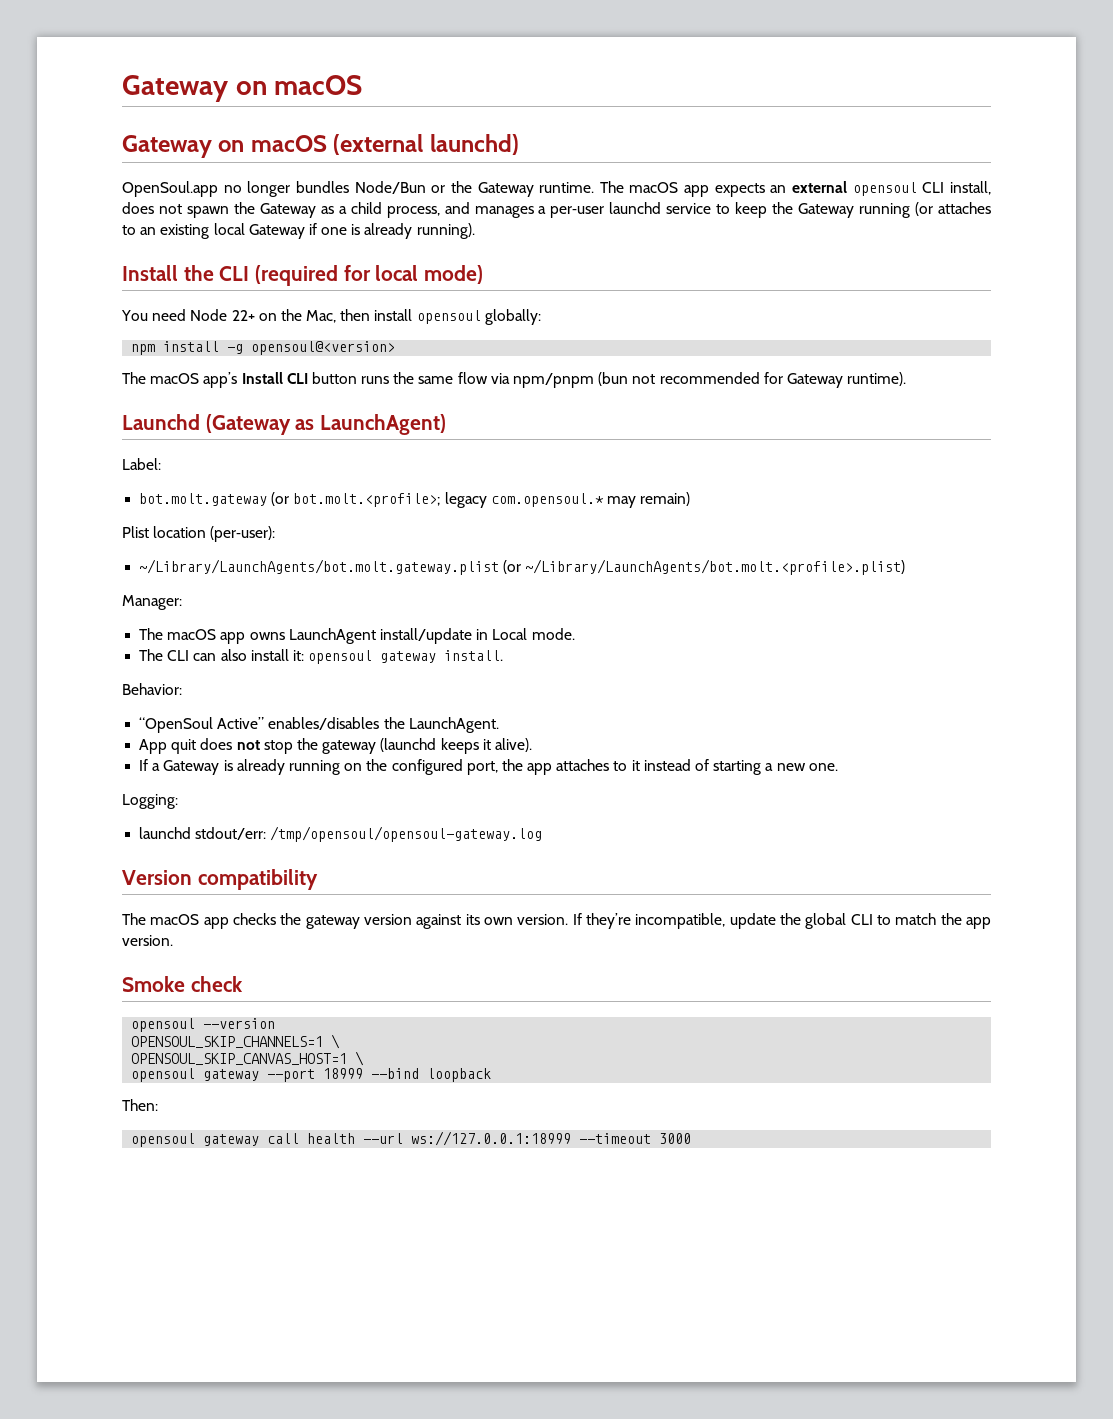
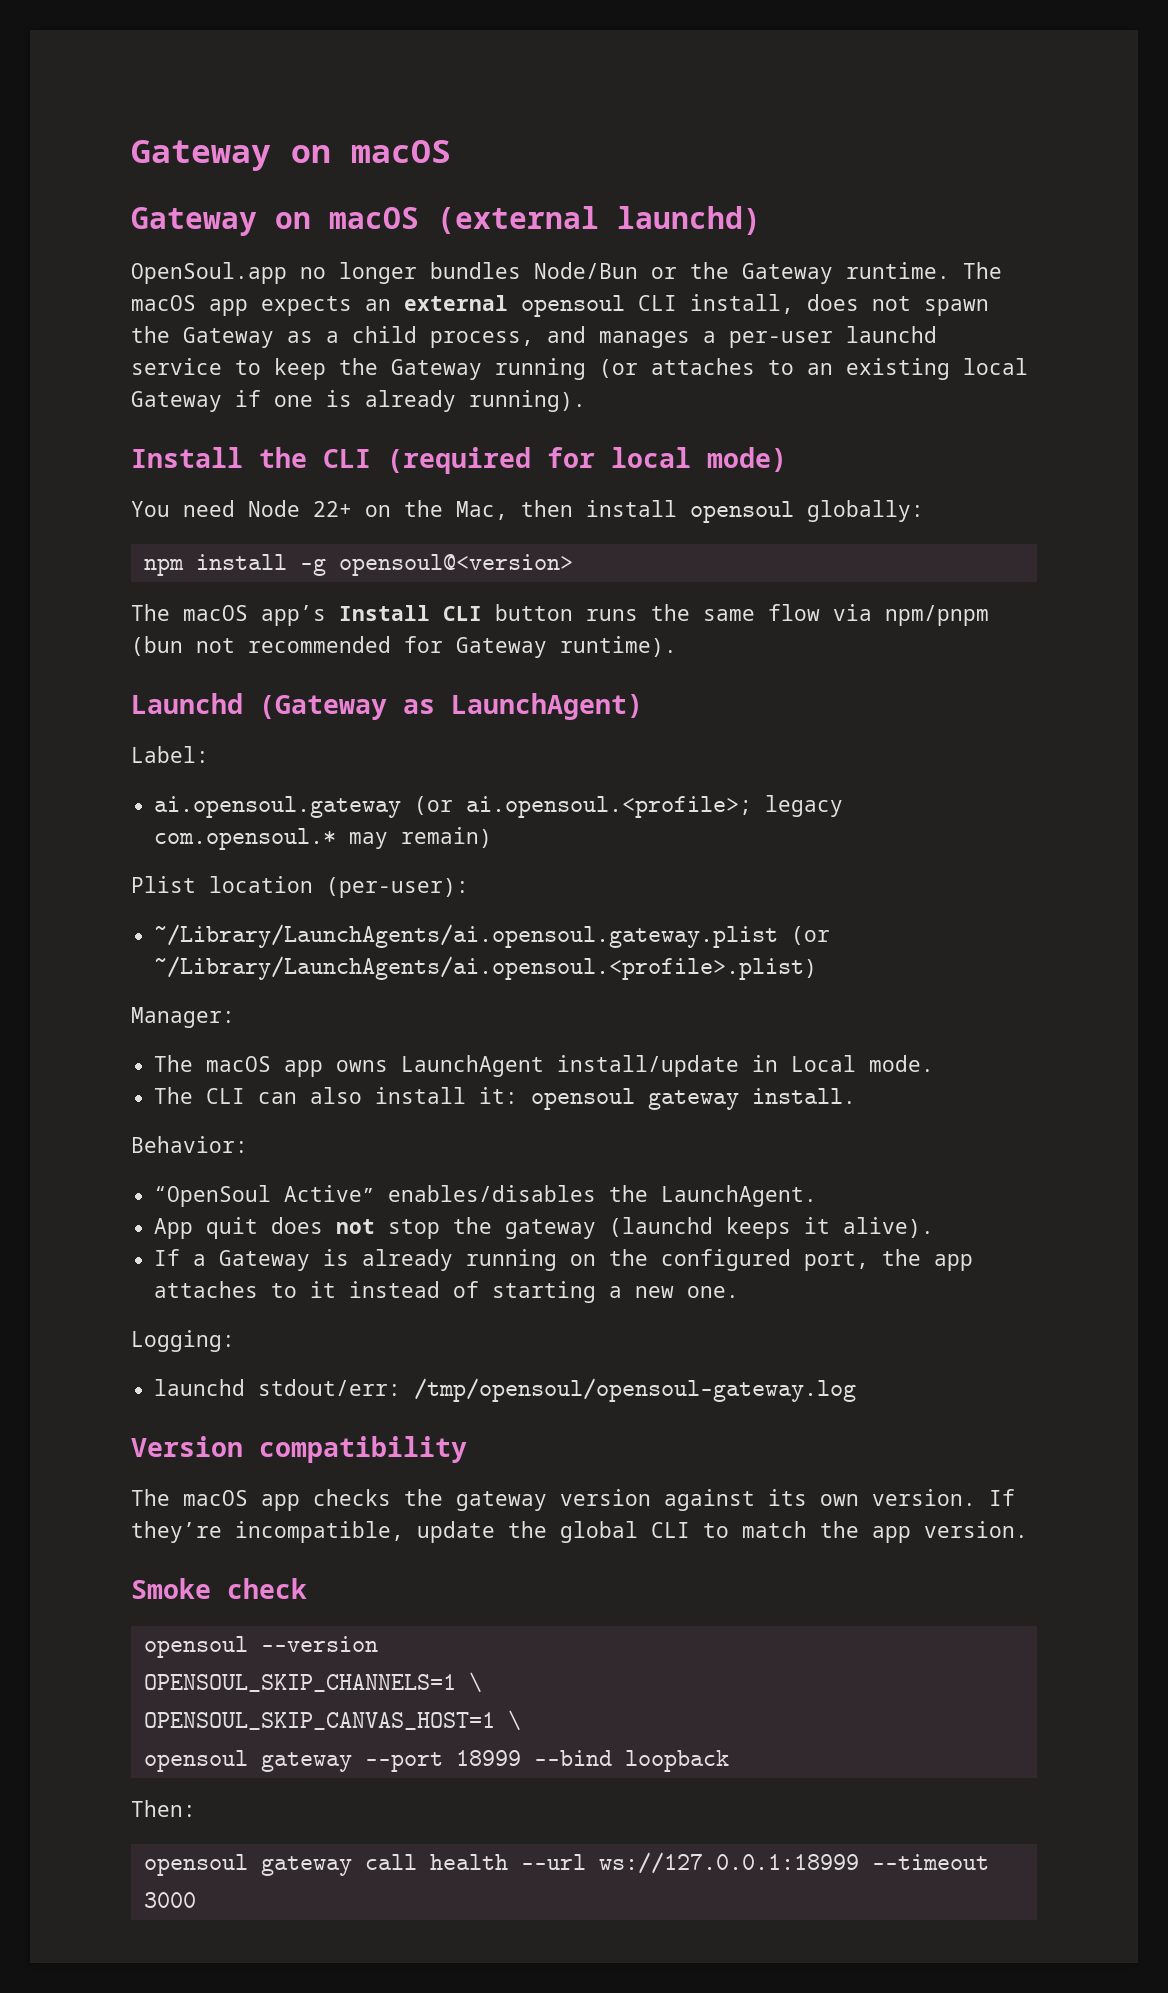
[139,492,441,507] bot.molt.gateway (or bot.molt.<profile>; -> [154,796,753,818] ai.opensoul.gateway (or ai.opensoul.<profile>;
[139,559,906,575] ~/Library/LaunchAgents/bot.molt.gateway.plist (or ~/Library/LaunchAgents/bot.molt.<profile>.plist) -> [154,924,831,948] [154,956,818,980] ~/Library/LaunchAgents/ai.opensoul.gateway.plist (or ~/Library/LaunchAgents/ai.opensoul.<profile>.plist)

